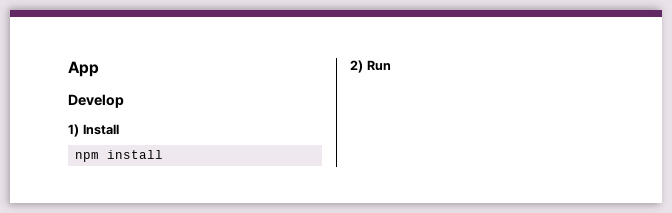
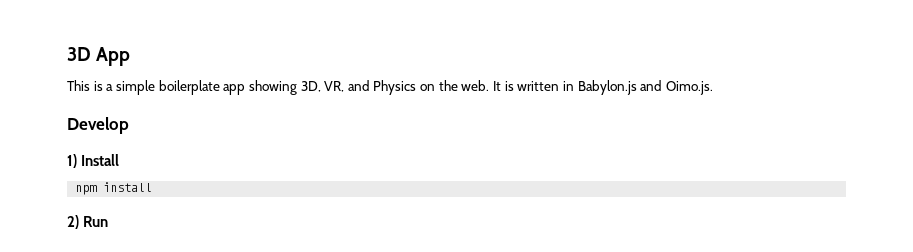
(68, 69) none -> [67,47,91,61] 3D
(99, 69) none -> [67,80,713,95] // This is a simple boilerplate app showing 3D, VR, and Physics on the web. It is written in Babylon.js and Oimo.js.

